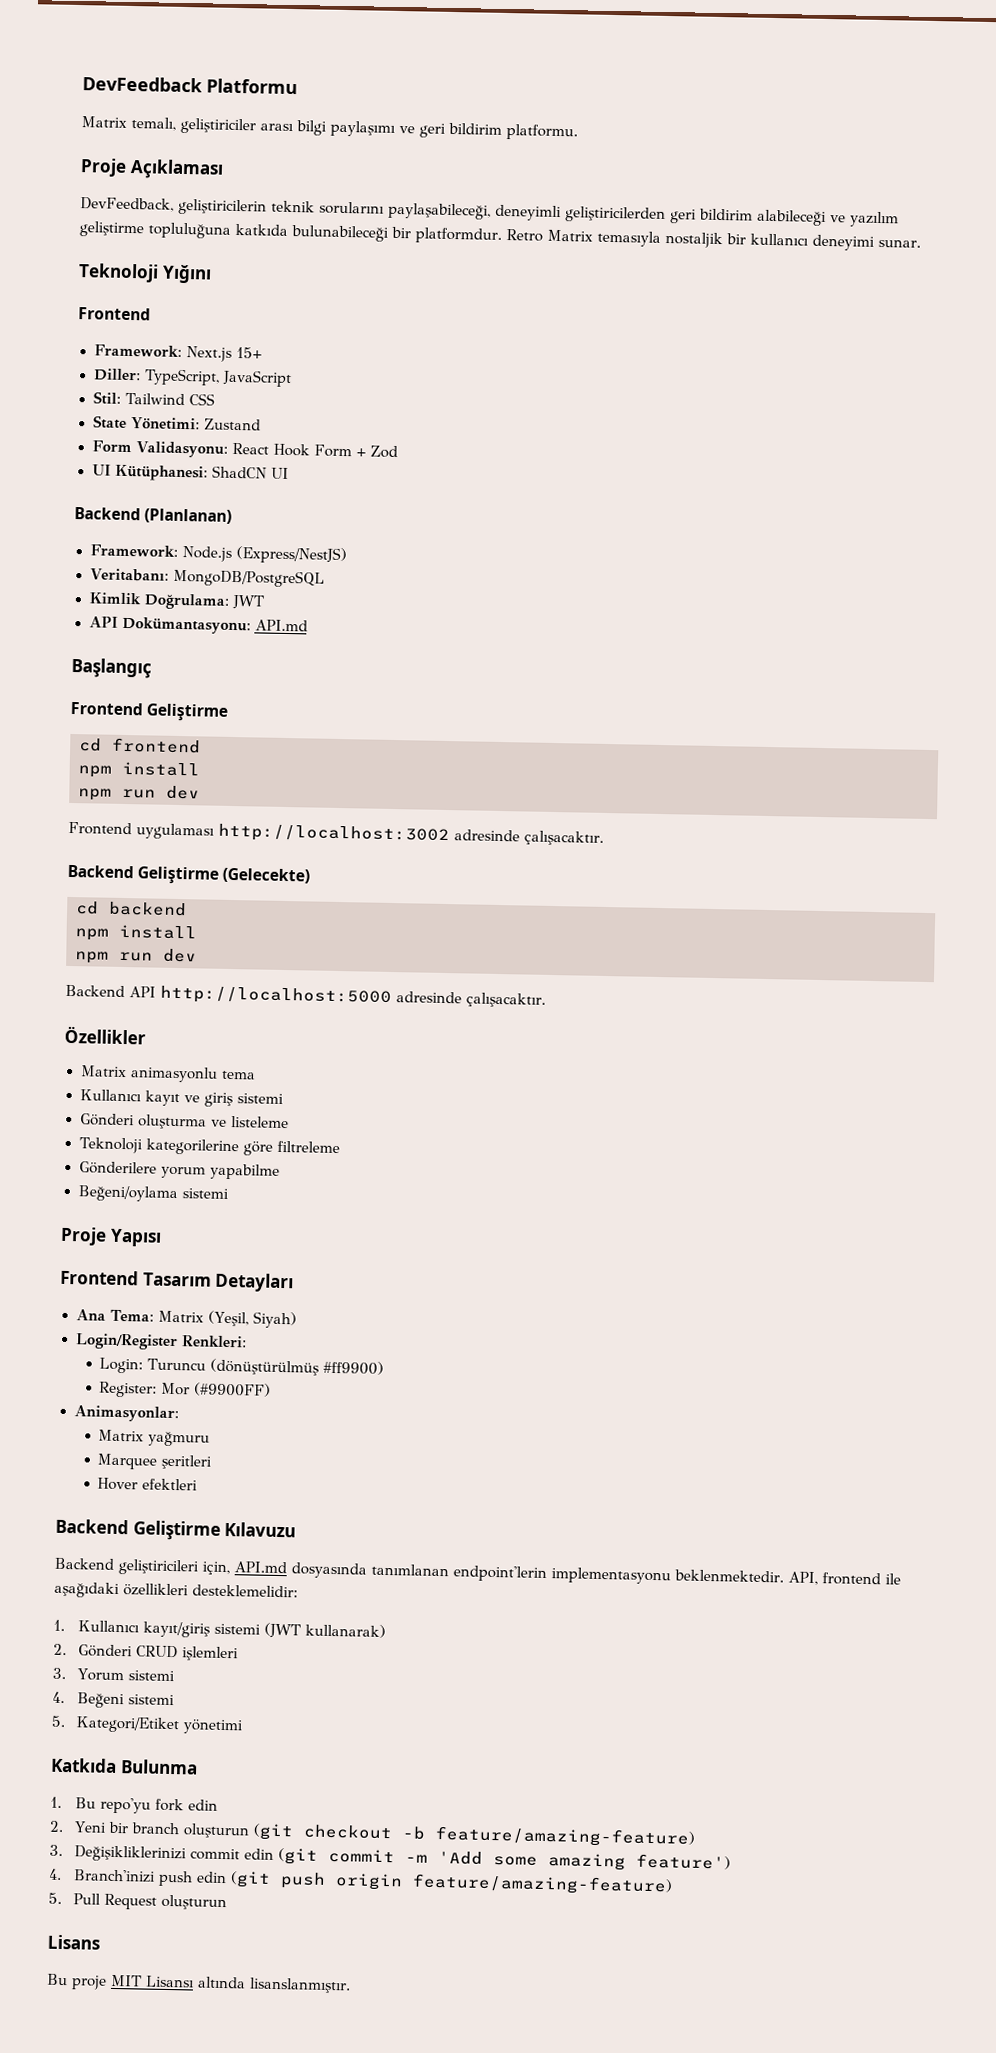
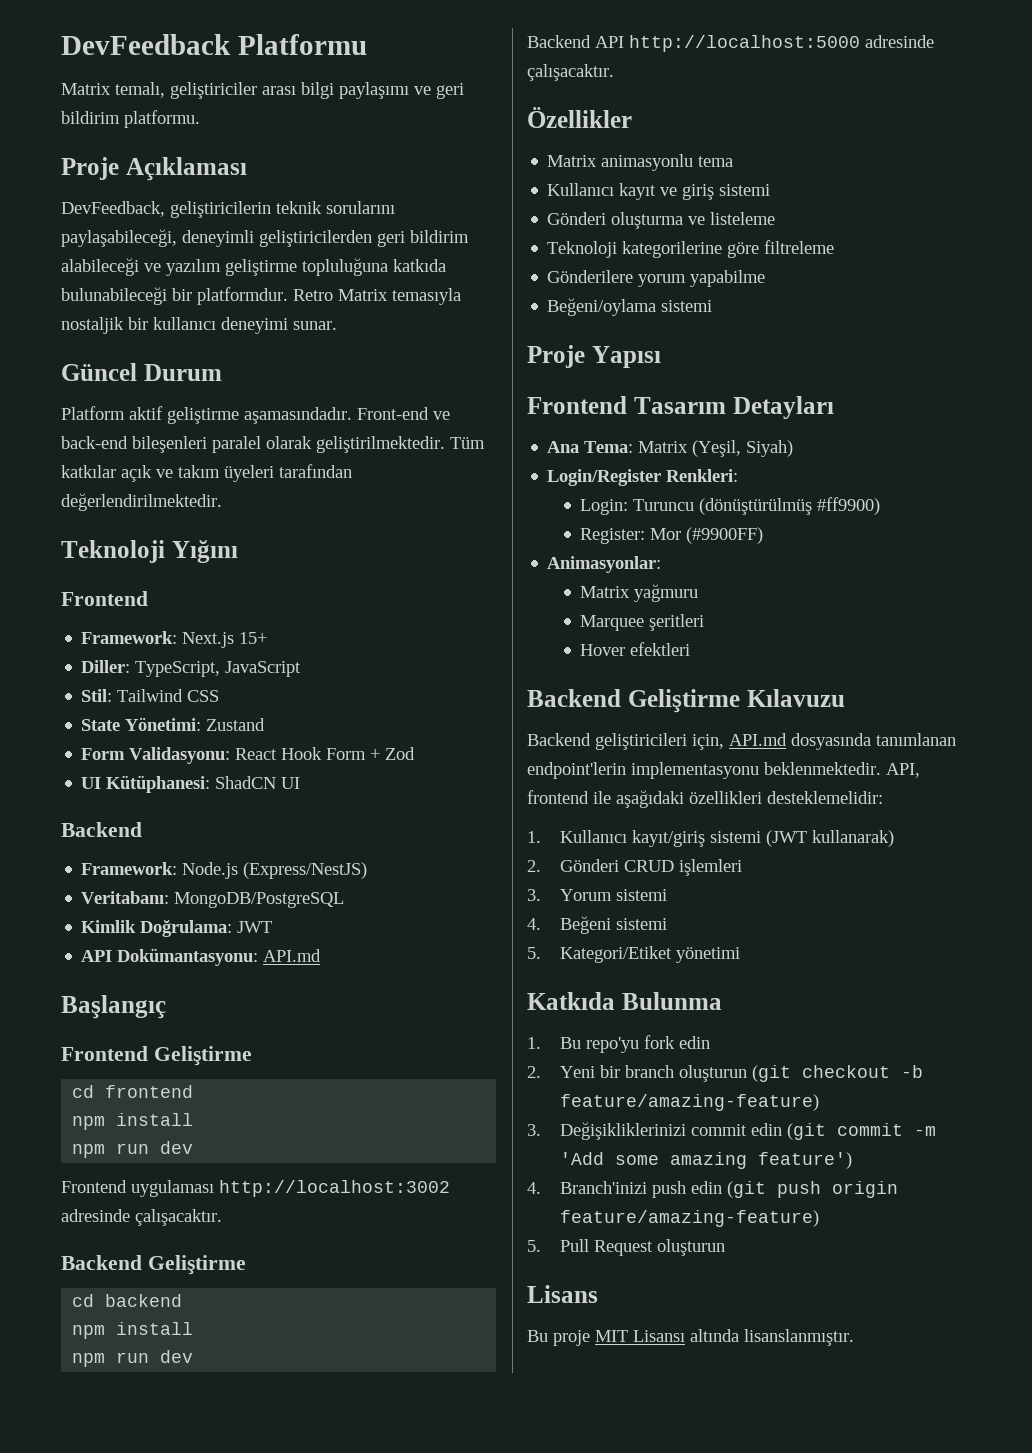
(921, 243) none -> [61,363,222,381] [61,406,450,424] [61,436,485,453] [61,464,352,482] [61,493,222,511] // Güncel Durum // Platform aktif geliştirme aşamasındadır. Front-end ve back-end bileşenleri paralel olarak geliştirilmektedir. Tüm katkılar açık ve takım üyeleri tarafından değerlendirilmektedir.
[144,508,233,524] (Planlanan) -> (142, 829) none
[222,867,311,884] (Gelecekte) -> (246, 1265) none

